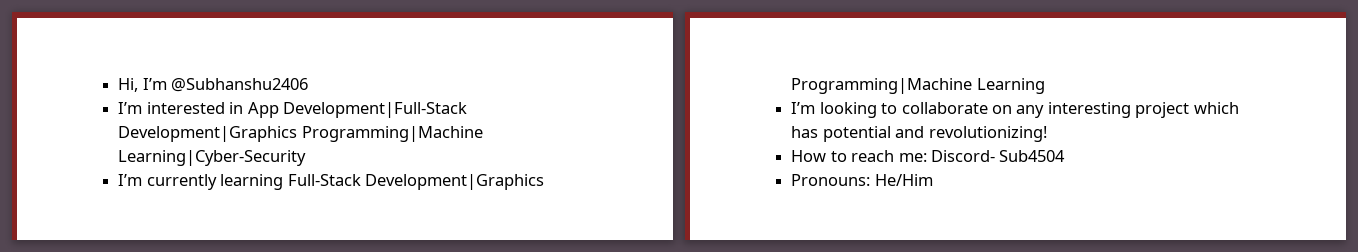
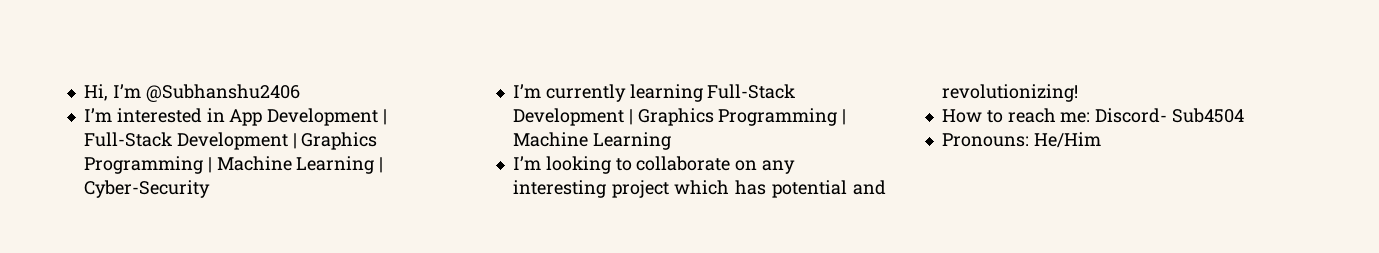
[282,102,467,118] [118,126,483,142] [118,150,307,166] [118,174,544,190] [791,78,973,94] Development|Full-Stack Development|Graphics Programming|Machine Learning|Cyber-Security // I’m currently learning Full-Stack Development|Graphics Programming|Machine -> [267,108,388,126] [83,132,378,150] [83,156,384,174] [83,180,210,198] [512,84,796,102] [512,108,847,126] [512,132,588,147] Development | Full-Stack Development | Graphics Programming | Machine Learning | Cyber-Security // I’m currently learning Full-Stack Development | Graphics Programming | Machine

